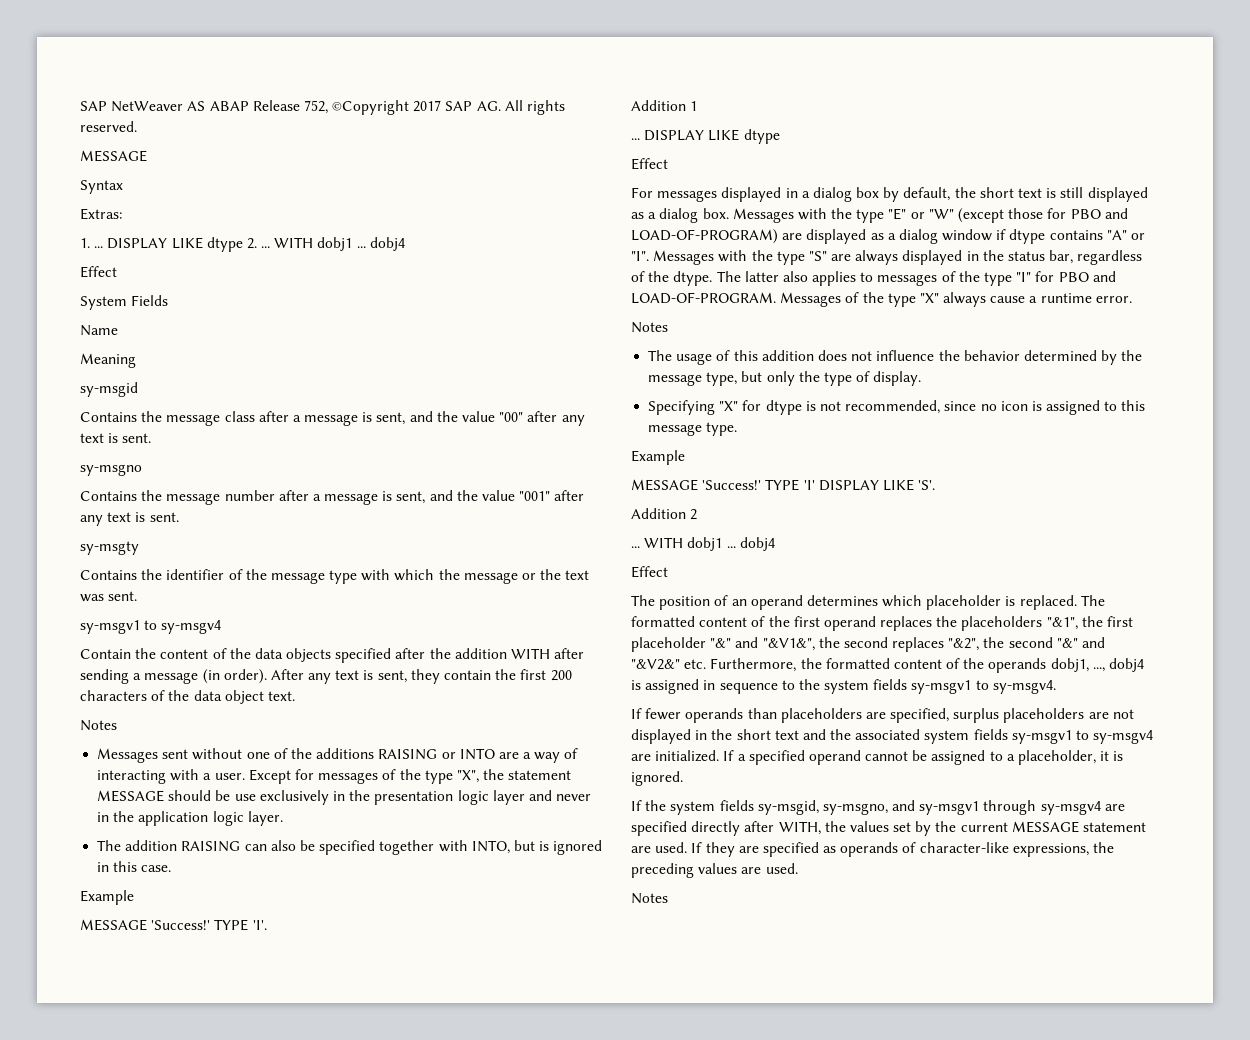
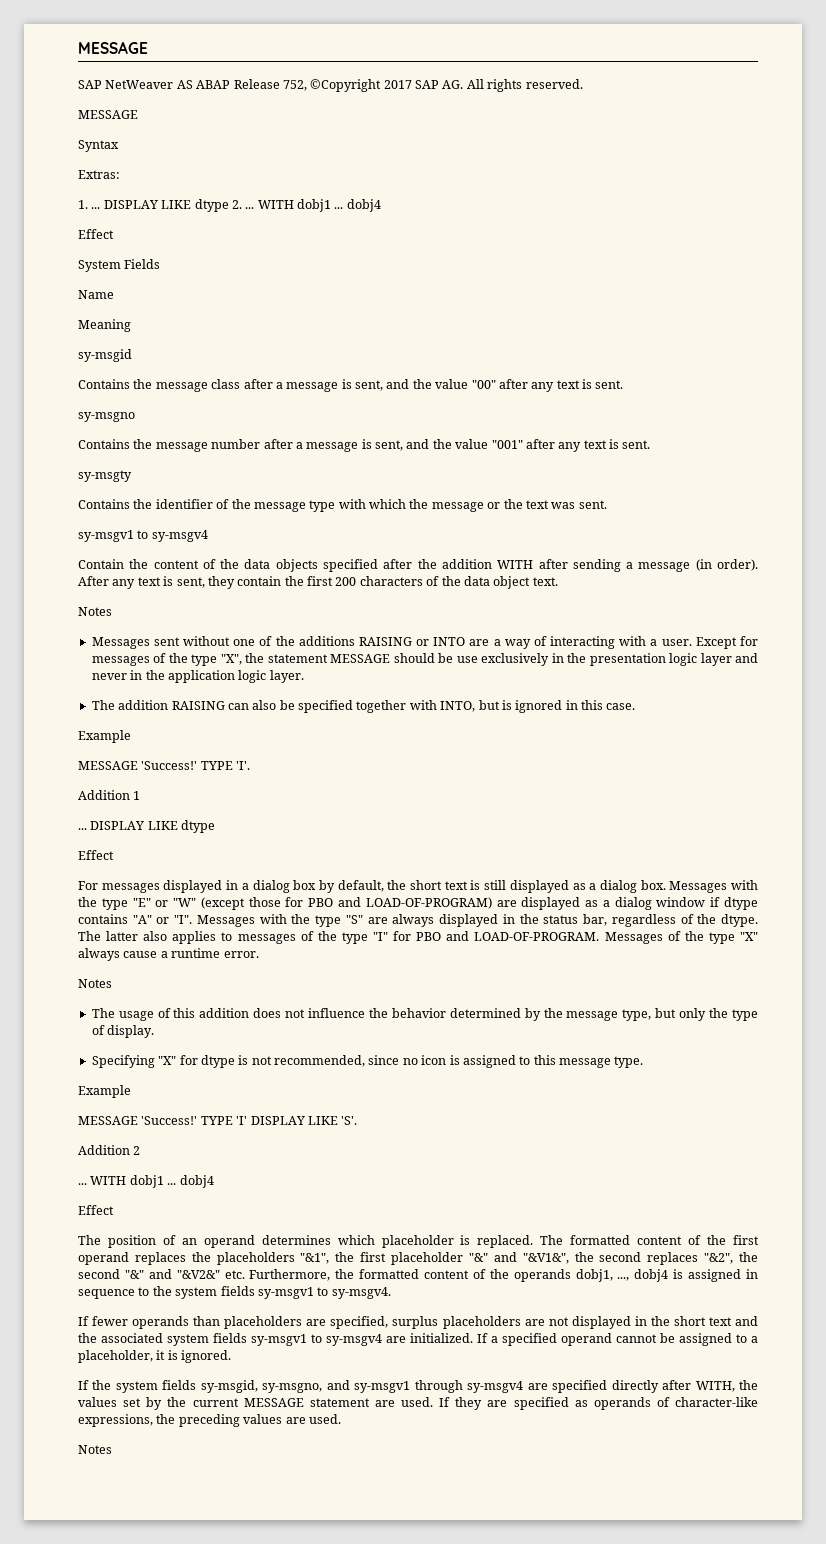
(80, 106) none -> [78,41,148,54] MESSAGE //

